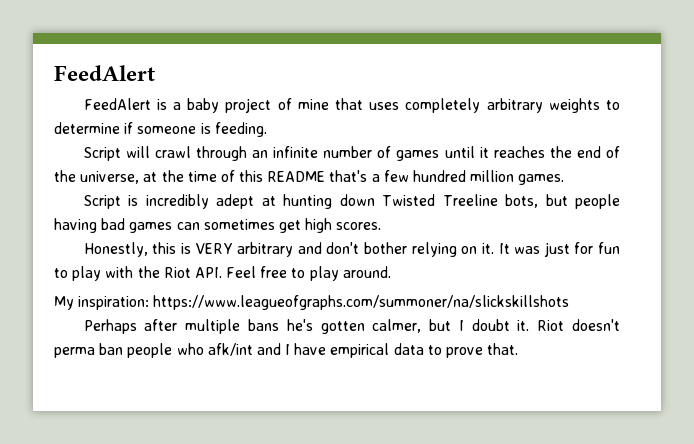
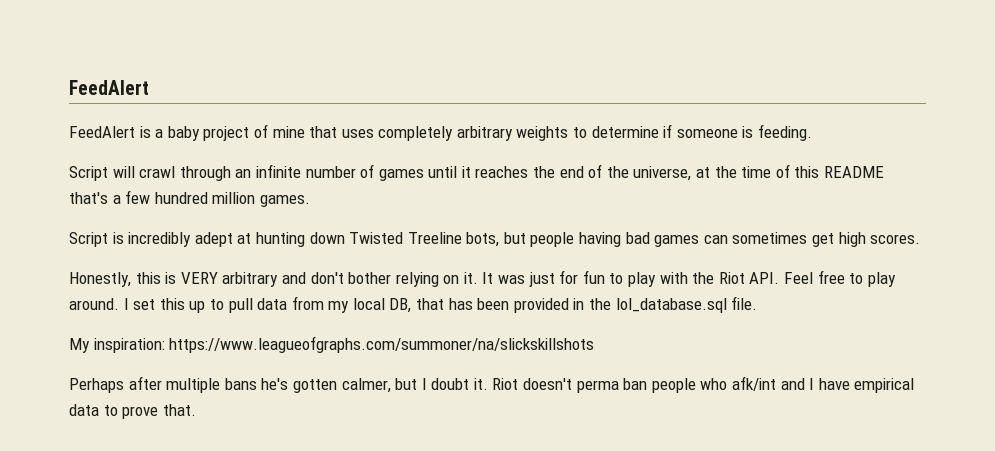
(391, 272) none -> [123,296,758,313] I set this up to pull data from my local DB, that has been provided in the lol_database.sql file.

